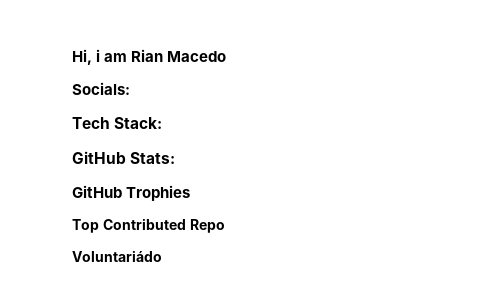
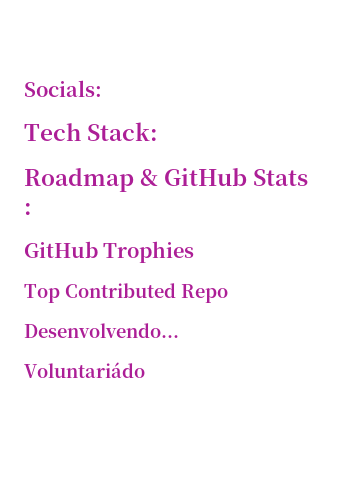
[72,49,227,65] [72,82,130,95] [72,117,163,129] [72,151,176,164] Hi, i am Rian Macedo // Socials: // Tech Stack: // GitHub Stats: -> [24,80,102,97] [24,122,159,141] [24,168,309,192] [24,203,32,215] Socials: // Tech Stack: // Roadmap & GitHub Stats :
(225, 226) none -> [24,323,179,338] // Desenvolvendo...

